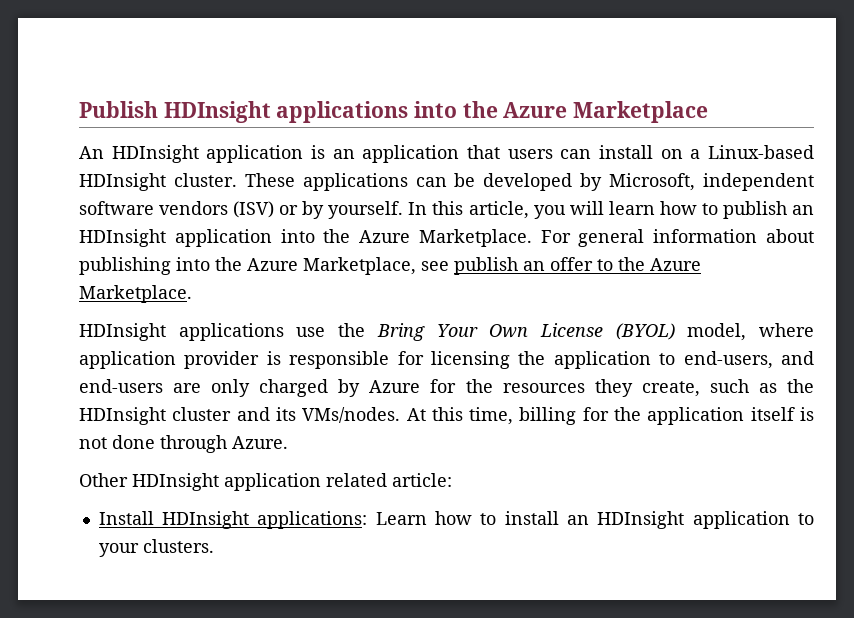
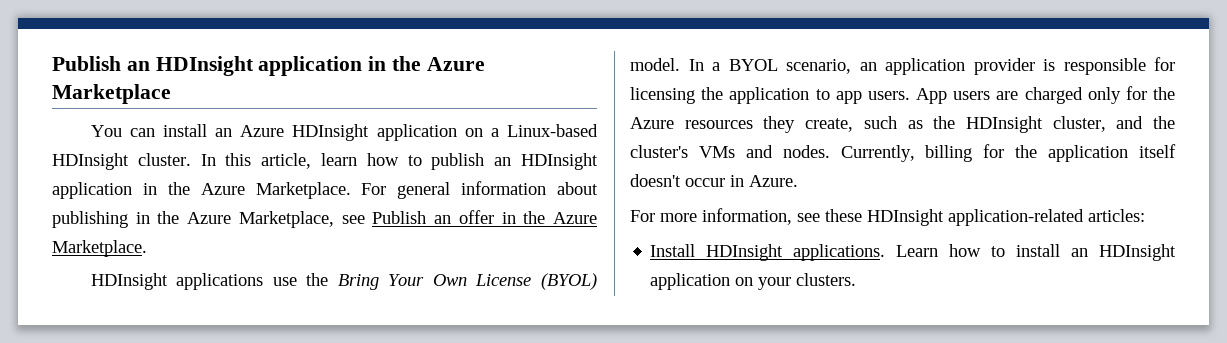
[79,101,458,123] Publish HDInsight applications into -> [52,56,387,76] Publish an HDInsight application in
[79,145,653,163] An HDInsight application is an application that users can install -> [90,124,457,141] You can install an Azure HDInsight application
[244,173,815,191] [79,201,404,219] These applications can be developed by Microsoft, independent software vendors (ISV) or by yourself. -> (191, 159) none
[533,201,604,219] you will -> (312, 161) none
[280,229,315,243] into -> [142,183,157,195] in
[176,257,210,271] into -> [135,212,150,224] in
[454,257,518,275] publish -> [372,211,427,224] Publish
[597,259,613,271] to -> [501,212,516,224] in
[687,323,814,341] model, where -> [630,58,877,74] model. In a BYOL scenario, an
[683,351,814,369] [79,379,493,397] end-users, and end-users are only charged by Azure for the -> [835,86,1175,104] [630,117,674,129] app users. App users are charged only for the Azure
[172,407,514,425] cluster and its VMs/nodes. At this time, -> [1052,116,1175,132] [630,145,915,162] cluster, and the cluster's VMs and nodes. Currently,
[800,407,814,421] [79,435,288,453] [79,473,452,491] is not done through Azure. // Other HDInsight application related article: -> [630,174,798,187] [630,208,1145,226] doesn't occur in Azure. // For more information, see these HDInsight application-related articles:
[257,511,368,529] applications: -> [793,244,886,261] applications.
[798,513,815,525] to -> [735,277,754,286] on

